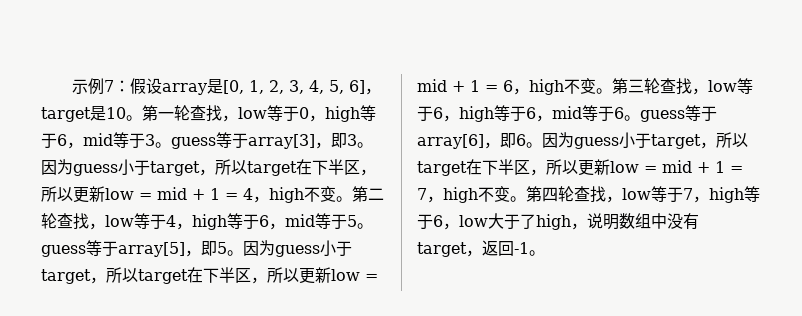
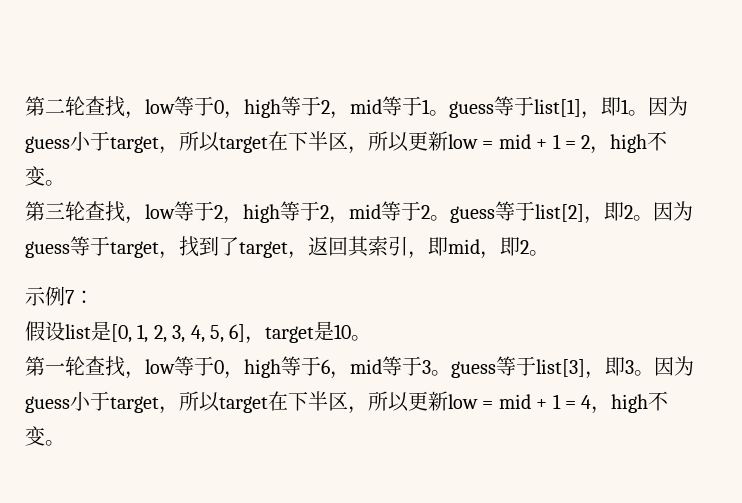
(72, 86) none -> [25,96,688,119] [25,131,668,154] [25,166,65,186] [25,201,693,224] [25,236,549,259] 第二轮查找，low等于0，high等于2，mid等于1。guess等于list[1]，即1。因为guess小于target，所以target在下半区，所以更新low = mid + 1 = 2，high不变。 // 第三轮查找，low等于2，high等于2，mid等于2。guess等于list[2]，即2。因为guess等于target，找到了target，返回其索引，即mid，即2。 //
[130,78,208,95] 假设array -> [25,321,91,341] // 假设list
(142, 118) none -> (372, 338) //
[248,134,315,149] array[3] -> [536,359,585,377] list[3]
[352,186,384,202] [41,213,373,230] [41,240,352,257] [41,267,378,284] [417,78,753,95] [417,105,717,122] [417,132,748,149] [417,159,743,176] [417,186,760,203] [417,213,699,230] [417,240,545,257] 第二轮查找，low等于4，high等于6，mid等于5。guess等于array[5]，即5。因为guess小于target，所以target在下半区，所以更新low = mid + 1 = 6，high不变。第三轮查找，low等于6，high等于6，mid等于6。guess等于array[6]，即6。因为guess小于target，所以target在下半区，所以更新low = mid + 1 = 7，high不变。第四轮查找，low等于7，high等于6，low大于了high，说明数组中没有target，返回-1。 -> (65, 443) none

